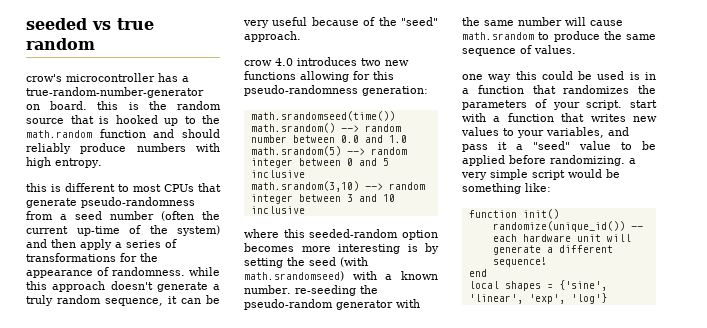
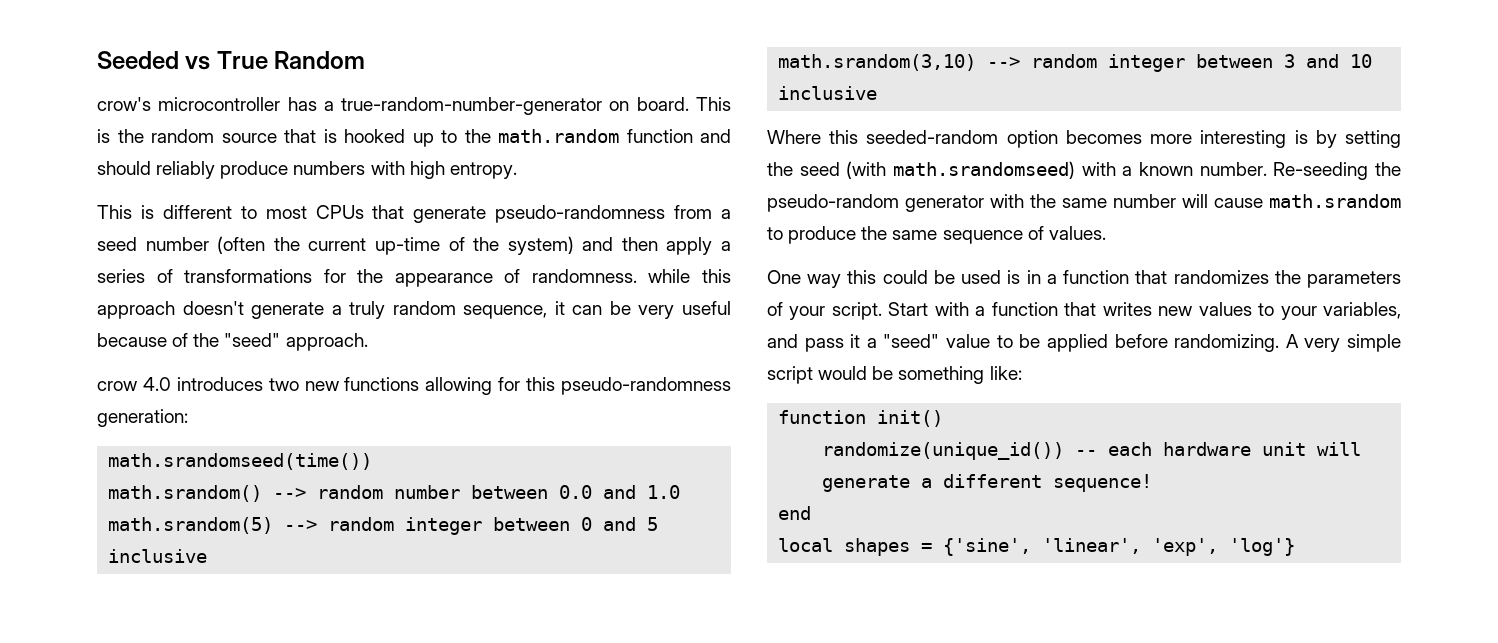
[26,18,154,30] [26,38,95,50] seeded vs true random -> [97,51,366,70] Seeded vs True Random
[97,101,119,110] this -> [696,97,732,111] This
[26,183,47,192] this -> [97,205,132,219] This
[244,229,279,238] where -> [767,130,821,144] Where
[294,285,356,296] re-seeding -> [1273,162,1369,180] Re-seeding
[462,74,483,80] one -> [767,270,801,284] One
[630,100,657,108] start -> [888,302,929,316] Start
[629,158,636,164] a -> [1285,334,1299,348] A

